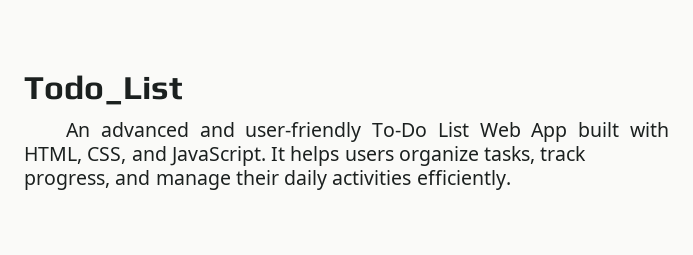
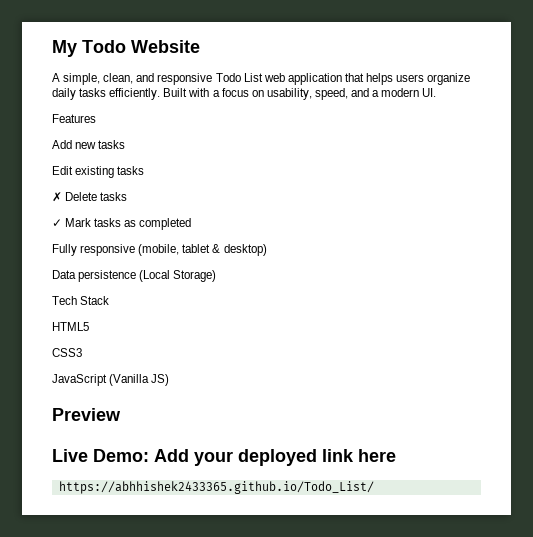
[24,75,183,105] [66,122,669,142] [24,146,587,166] [24,170,511,190] Todo_List // An advanced and user-friendly To-Do List Web App built with HTML, CSS, and JavaScript. It helps users organize tasks, track progress, and manage their daily activities efficiently. -> [52,40,200,57] [52,73,471,85] [52,88,437,100] [52,114,96,123] [52,140,126,149] [52,166,145,178] [52,192,128,202] [52,218,192,230] [52,244,267,256] [52,270,217,282] [52,296,110,305] [52,322,89,331] [52,348,82,357] [52,374,170,386] [52,408,121,421] [52,449,396,466] [58,481,374,494] My Todo Website // A simple, clean, and responsive Todo List web application that helps users organize daily tasks efficiently. Built with a focus on usability, speed, and a modern UI. // Features // Add new tasks // Edit existing tasks // ✗ Delete tasks // ✓ Mark tasks as completed // Fully responsive (mobile, tablet & desktop) // Data persistence (Local Storage) // Tech Stack // HTML5 // CSS3 // JavaScript (Vanilla JS) // Preview // Live Demo: Add your deployed link here // https://abhhishek2433365.github.io/Todo_List/

